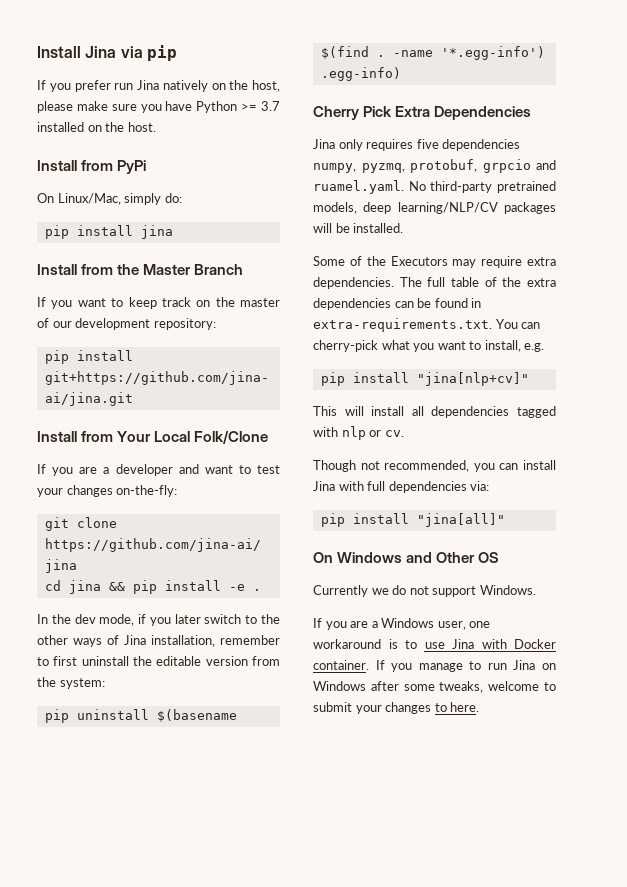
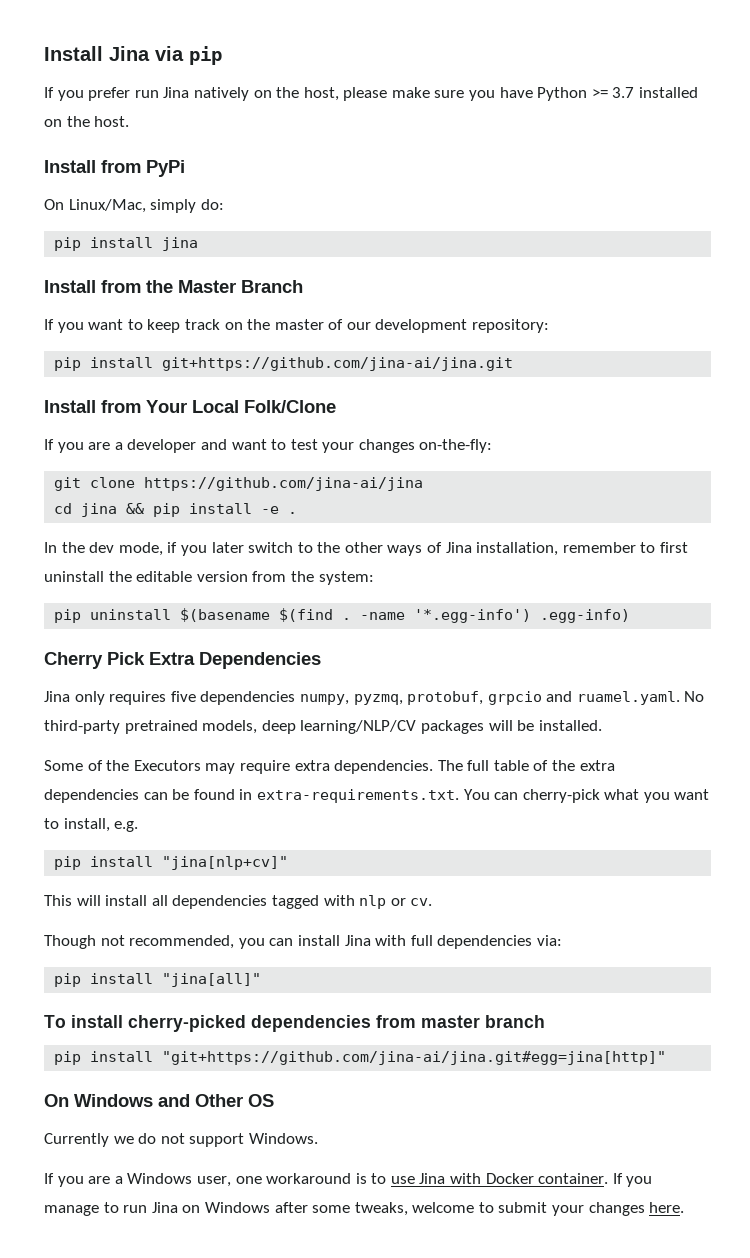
(505, 520) none -> [44,1015,545,1032] [54,1051,667,1065] // To install cherry-picked dependencies from master branch // pip install "git+https://github.com/jina-ai/jina.git#egg=jina[http]"
[434,703,447,712] to -> (645, 1209) none

